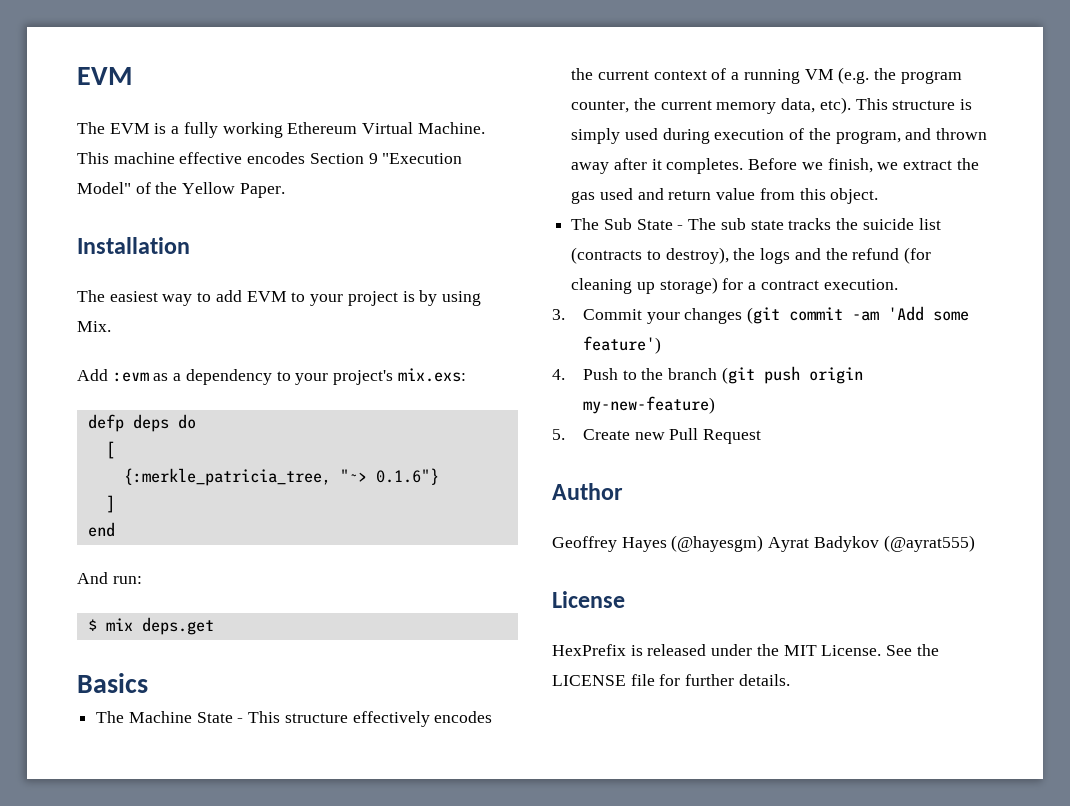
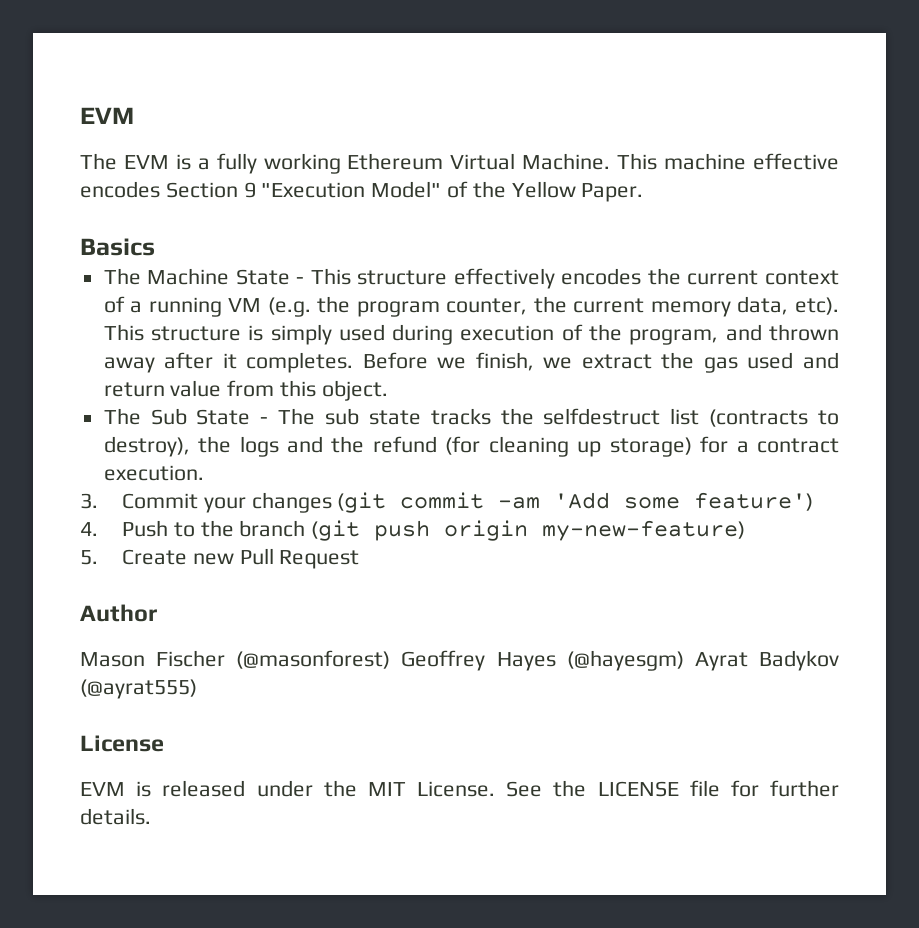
[77,237,190,254] [77,290,481,306] [77,321,111,332] [77,368,466,385] [87,414,196,432] [105,441,115,459] [123,468,439,486] [105,495,115,513] [87,522,115,537] [77,572,142,584] [87,617,214,635] // Installation // The easiest way to add EVM to your project is by using Mix. // Add :evm as a dependency to your project's mix.exs: // defp deps do // [ // {:merkle_patricia_tree, "~> 0.1.6"} // ] // end // And run: // $ mix deps.get -> (644, 192) none
[862,218,914,230] suicide -> [543,408,661,425] selfdestruct
(623, 491) none -> [80,650,391,669] Mason Fischer (@masonforest)
[552,644,626,656] HexPrefix -> [80,782,125,796] EVM

